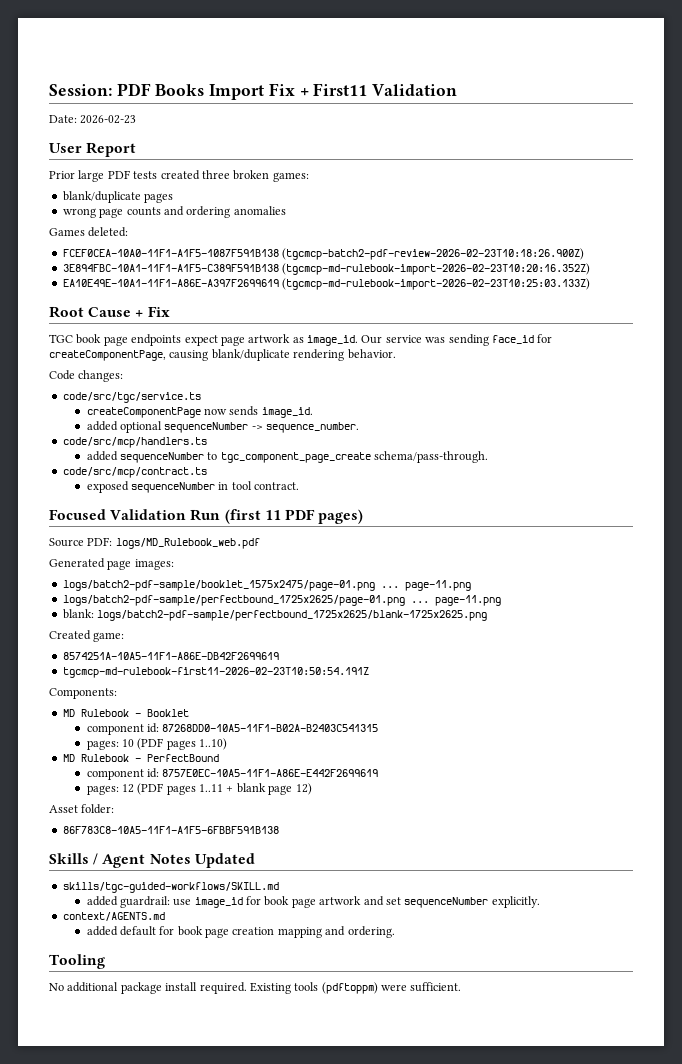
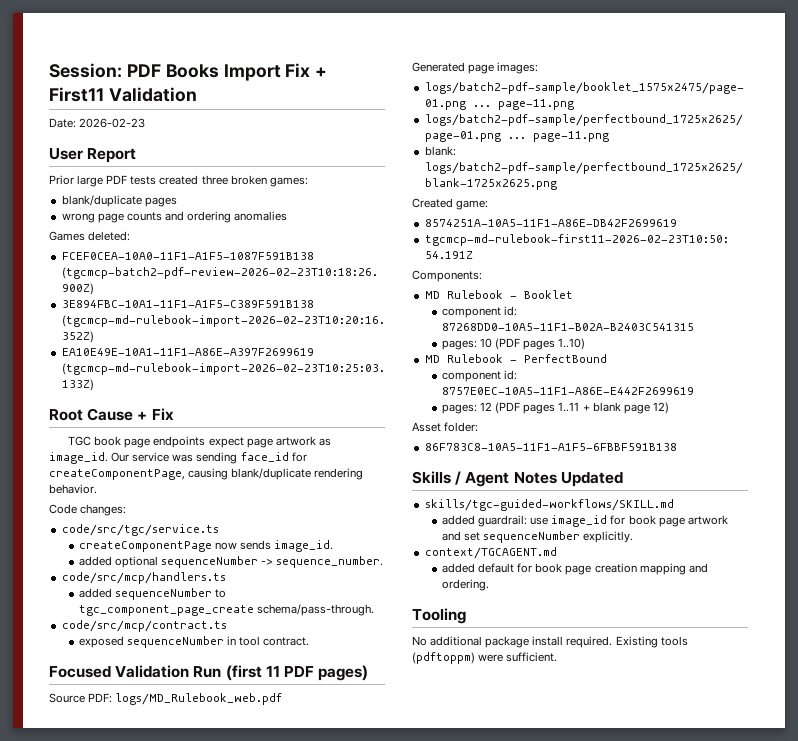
[62,912,165,921] context/AGENTS.md -> [424,547,557,559] context/TGCAGENT.md

